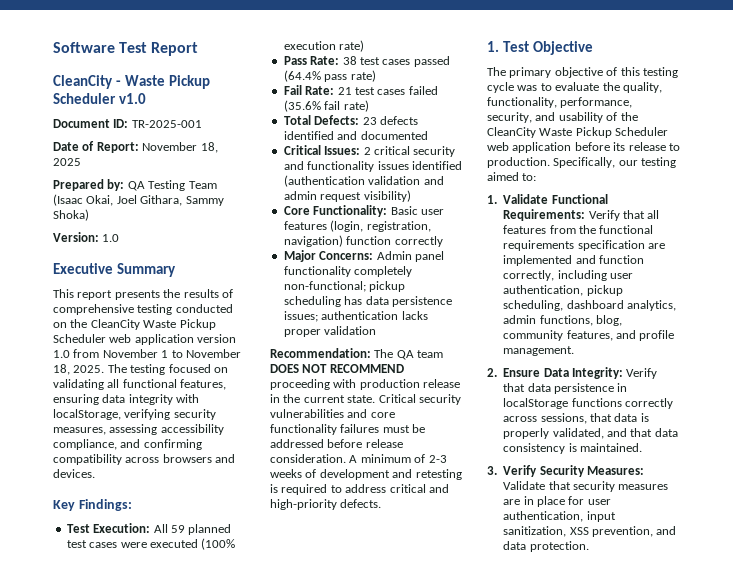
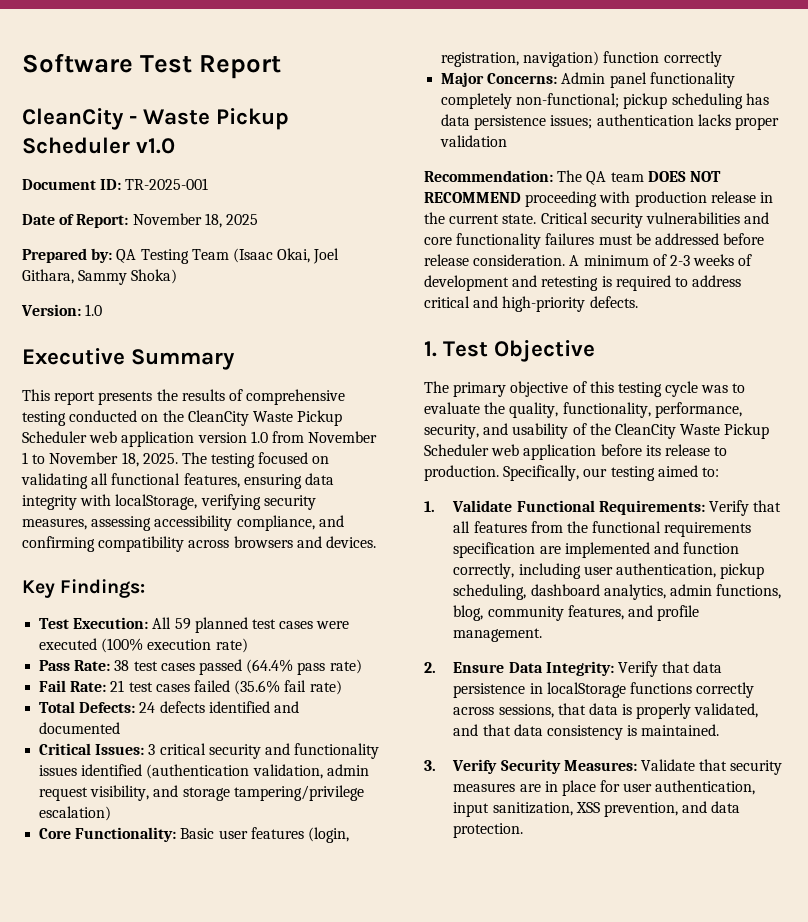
[362,117,377,125] 23 -> [139,702,156,713] 24
[363,147,371,155] 2 -> [148,744,156,755] 3
[368,176,444,185] [283,190,411,202] validation and admin request visibility) -> [252,764,369,779] [39,785,364,801] [39,806,112,821] validation, admin request visibility, and storage tampering/privilege escalation)

